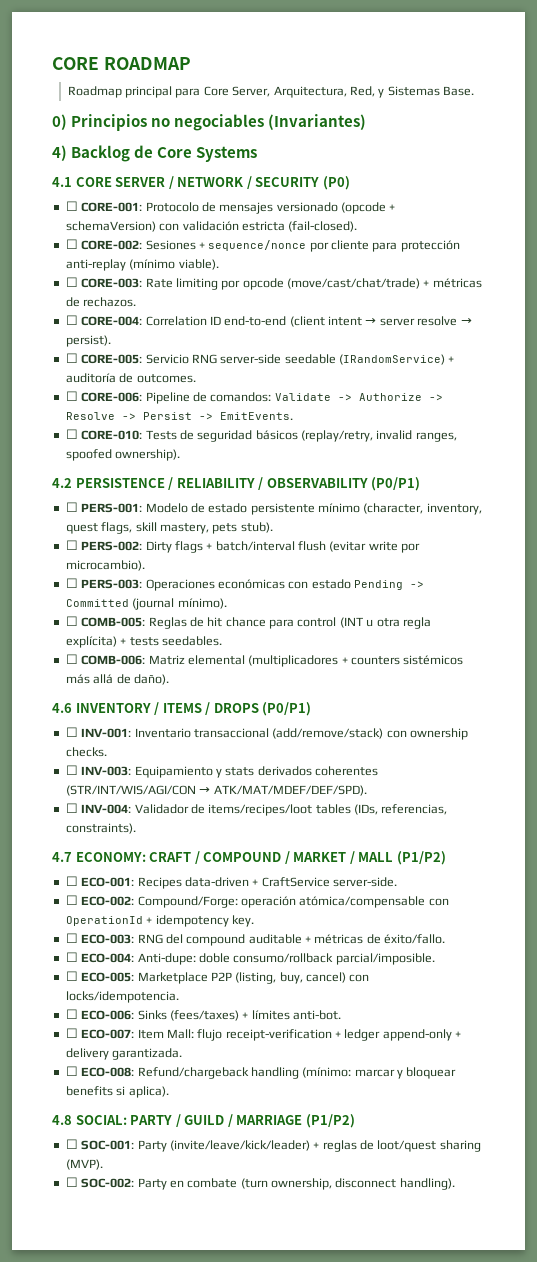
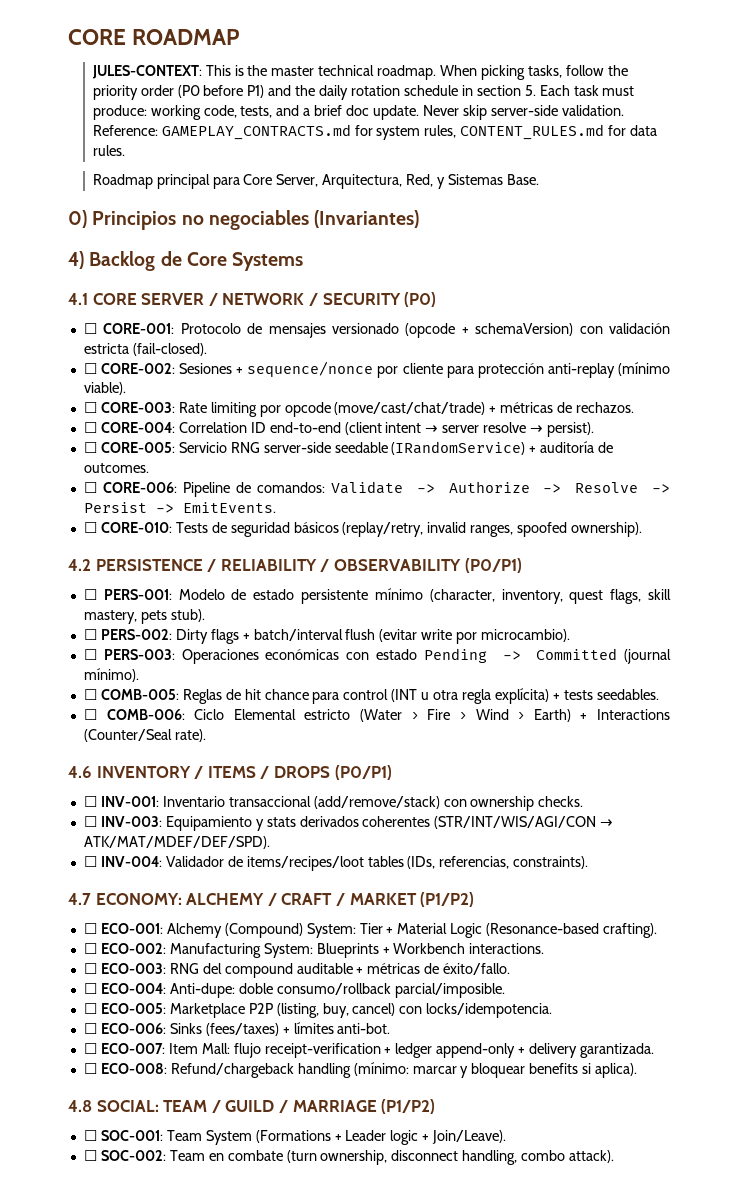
(191, 63) none -> [91,65,628,80] [92,85,635,100] [92,105,624,120] [92,124,658,140] [92,145,125,156] // JULES-CONTEXT: This is the master technical roadmap. When picking tasks, follow the priority order (P0 before P1) and the daily rotation schedule in section 5. Each task must produce: working code, tests, and a brief doc update. Never skip server-side validation. Reference: GAMEPLAY_CONTRACTS.md for system rules, CONTENT_RULES.md for data rules.
[148,655,464,667] [65,674,169,685] Matriz elemental (multiplicadores + counters sistémicos más allá de daño). -> [194,709,670,722] [83,729,206,742] Ciclo Elemental estricto (Water > Fire > Wind > Earth) + Interactions (Counter/Seal rate).
[149,851,446,865] [65,876,397,889] [65,895,449,908] [65,915,254,927] CRAFT / COMPOUND / MARKET / MALL (P1/P2) // ☐ ECO-001: Recipes data-driven + CraftService server-side. // ☐ ECO-002: Compound/Forge: operación atómica/compensable con OperationId + idempotency key. -> [186,892,475,907] [83,923,658,938] [83,943,545,958] ALCHEMY / CRAFT / MARKET (P1/P2) // ☐ ECO-001: Alchemy (Compound) System: Tier + Material Logic (Resonance-based crafting). // ☐ ECO-002: Manufacturing System: Blueprints + Workbench interactions.
[130,1115,173,1125] PARTY -> [163,1100,208,1112] TEAM
[137,1140,481,1152] [65,1159,103,1170] Party (invite/leave/kick/leader) + reglas de loot/quest sharing (MVP). -> [166,1130,507,1145] Team System (Formations + Leader logic + Join/Leave).
[137,1178,167,1190] Party -> [169,1150,205,1161] Team
[399,1178,455,1190] handling). -> [462,1150,615,1165] handling, combo attack).

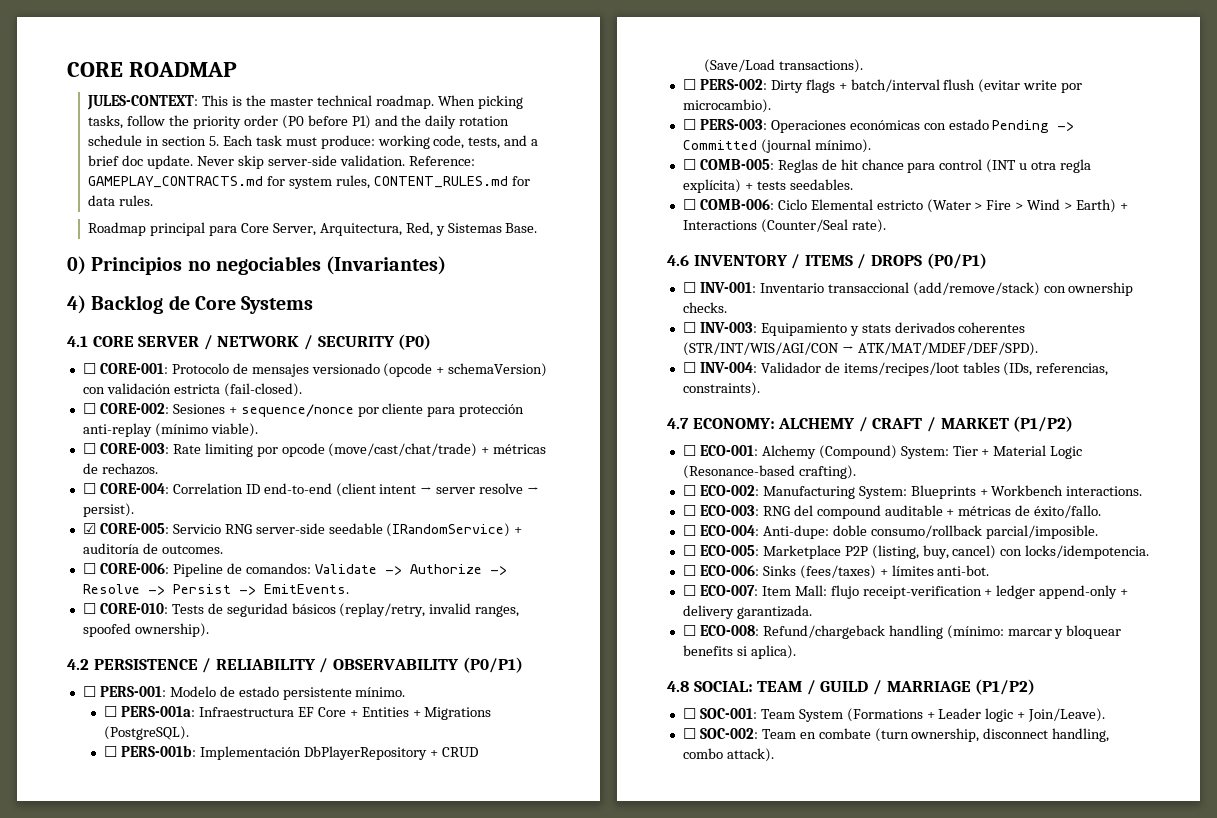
[83,442,97,453] ☐ -> [82,523,96,534] ☑
[374,588,671,604] [83,609,205,624] mínimo (character, inventory, quest flags, skill mastery, pets stub). -> [355,687,406,697] [104,706,492,720] [104,726,190,740] [104,745,478,760] [704,59,864,73] mínimo. // ☐ PERS-001a: Infraestructura EF Core + Entities + Migrations (PostgreSQL). // ☐ PERS-001b: Implementación DbPlayerRepository + CRUD (Save/Load transactions).

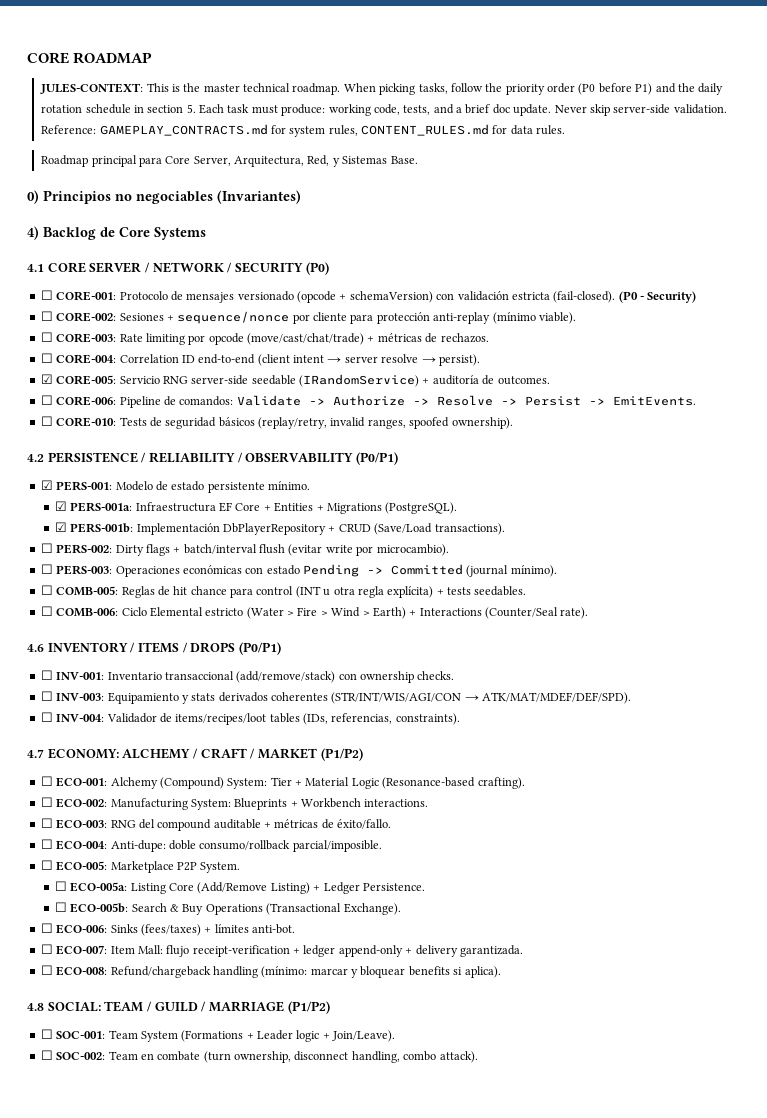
(302, 390) none -> [618,291,697,303] (P0 - Security)
[82,686,96,697] ☐ -> [40,480,53,490] ☑
[104,706,118,717] ☐ -> [54,501,67,511] ☑
[104,746,118,757] ☐ -> [54,522,67,532] ☑
[871,545,1150,559] (listing, buy, cancel) con locks/idempotencia. -> [200,862,241,873] [54,881,425,894] [54,902,401,915] System. // ☐ ECO-005a: Listing Core (Add/Remove Listing) + Ledger Persistence. // ☐ ECO-005b: Search & Buy Operations (Transactional Exchange).

